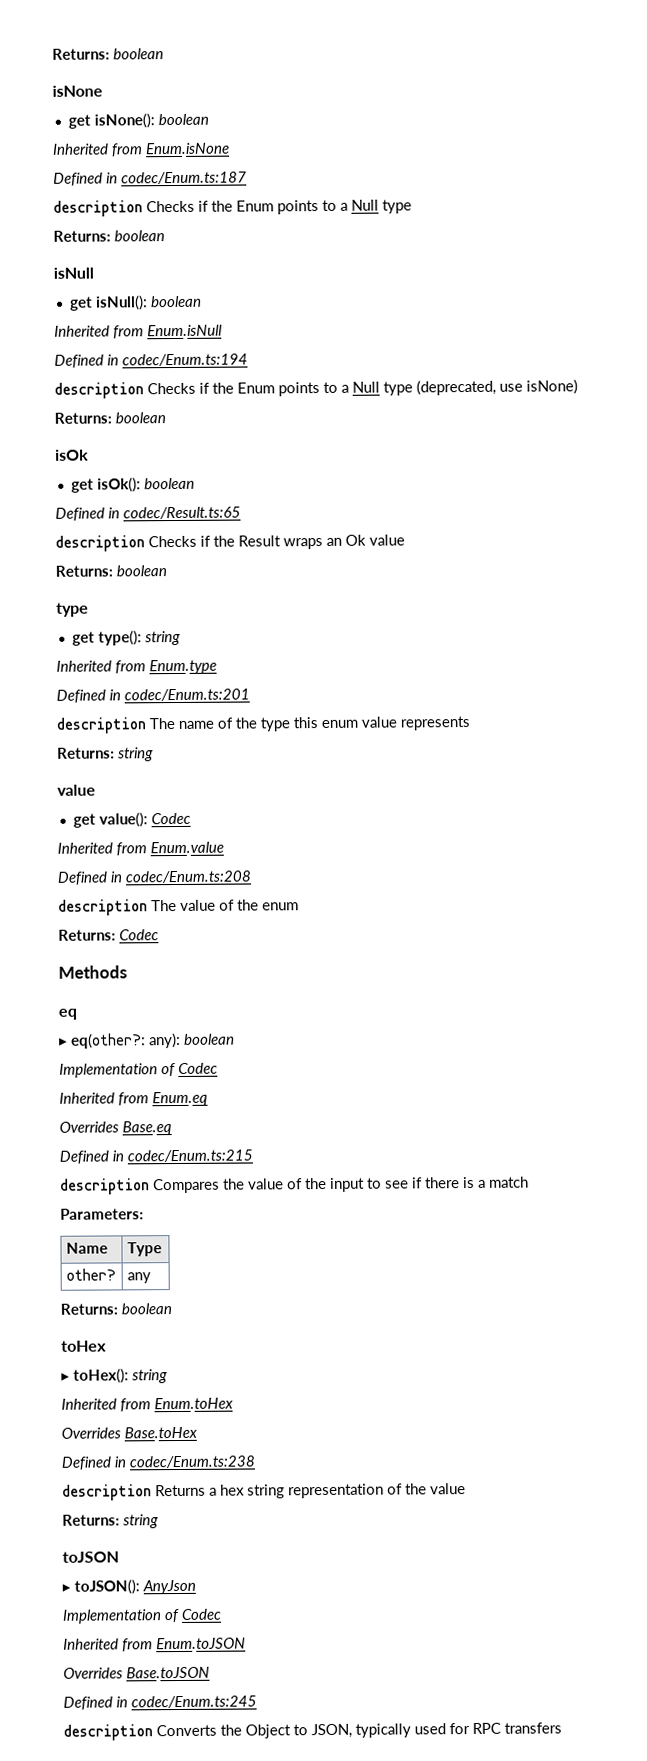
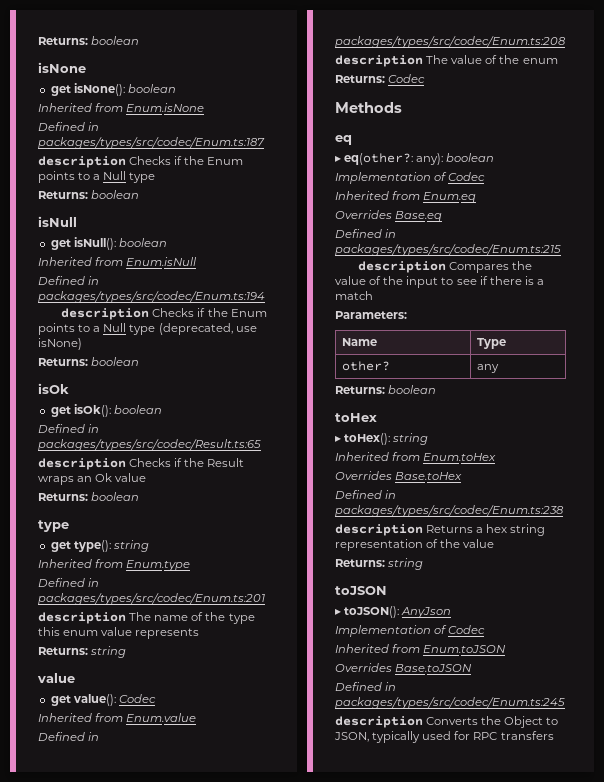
[121,171,247,185] codec/Enum.ts:187 -> [38,137,265,149] packages/types/src/codec/Enum.ts:187
[122,353,248,367] codec/Enum.ts:194 -> [38,291,265,303] packages/types/src/codec/Enum.ts:194
[123,506,241,520] codec/Result.ts:65 -> [38,439,261,451] packages/types/src/codec/Result.ts:65
[124,688,250,702] codec/Enum.ts:201 -> [38,593,265,605] packages/types/src/codec/Enum.ts:201
[125,870,252,884] codec/Enum.ts:208 -> [335,36,566,48] packages/types/src/codec/Enum.ts:208
[127,1149,253,1163] codec/Enum.ts:215 -> [335,244,561,256] packages/types/src/codec/Enum.ts:215
[129,1455,255,1469] codec/Enum.ts:238 -> [335,505,564,517] packages/types/src/codec/Enum.ts:238
[131,1695,257,1709] codec/Enum.ts:245 -> [335,697,565,709] packages/types/src/codec/Enum.ts:245

